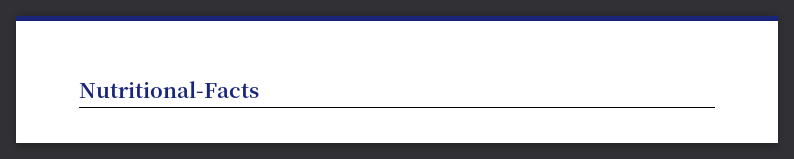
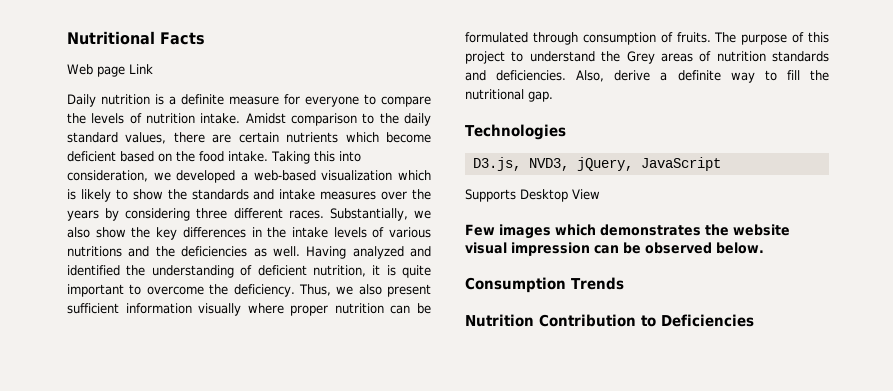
[79,81,259,98] Nutritional-Facts -> [67,31,205,45] [67,64,153,77] [67,94,431,107] [67,113,431,126] [67,132,431,144] [67,151,361,164] [67,170,431,183] [67,189,431,202] [67,208,431,221] [67,227,431,240] [67,246,431,259] [67,265,431,278] [67,284,431,297] [67,303,431,316] [465,32,829,45] [465,51,829,64] [465,70,829,83] [465,89,553,102] [465,124,566,140] [472,157,721,171] [465,189,600,202] [465,224,790,239] [465,242,764,256] [465,277,624,293] [465,314,754,327] Nutritional Facts // Web page Link // Daily nutrition is a definite measure for everyone to compare the levels of nutrition intake. Amidst comparison to the daily standard values, there are certain nutrients which become deficient based on the food intake. Taking this into consideration, we developed a web-based visualization which is likely to show the standards and intake measures over the years by considering three different races. Substantially, we also show the key differences in the intake levels of various nutritions and the deficiencies as well. Having analyzed and identified the understanding of deficient nutrition, it is quite important to overcome the deficiency. Thus, we also present sufficient information visually where proper nutrition can be formulated through consumption of fruits. The purpose of this project to understand the Grey areas of nutrition standards and deficiencies. Also, derive a definite way to fill the nutritional gap. // Technologies // D3.js, NVD3, jQuery, JavaScript // Supports Desktop View // Few images which demonstrates the website visual impression can be observed below. // Consumption Trends // Nutrition Contribution to Deficiencies

